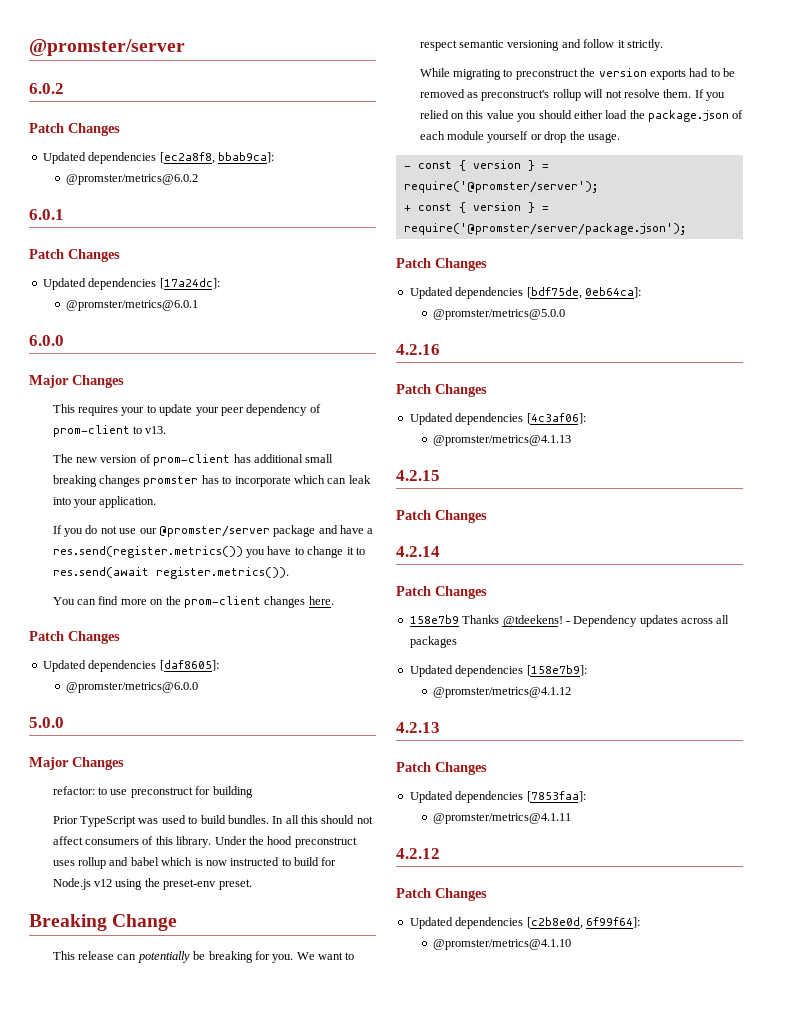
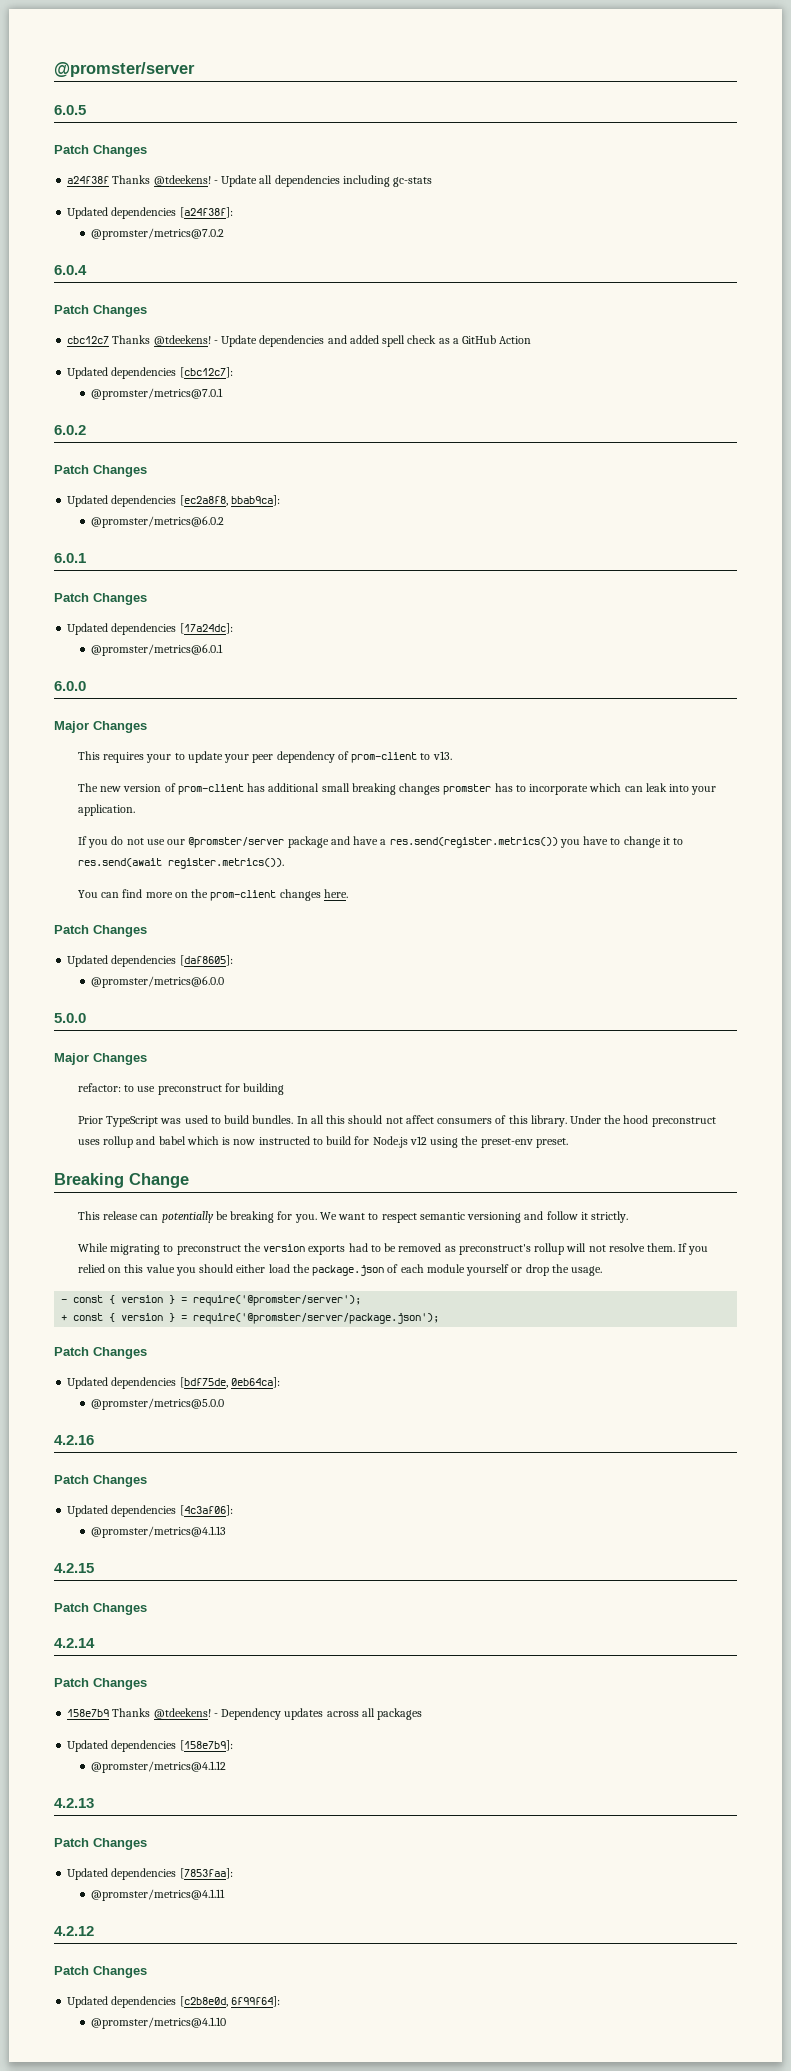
[29,39,185,56] @promster/server -> [54,62,195,77] [54,105,86,115] [54,145,147,157] [67,175,433,187] [67,207,233,219] [91,228,225,240] [54,265,87,275] [54,305,147,317] [67,335,532,347] [67,367,233,379] [91,388,224,400] @promster/server // 6.0.5 // Patch Changes // a24f38f Thanks @tdeekens! - Update all dependencies including gc-stats // Updated dependencies [a24f38f]: // @promster/metrics@7.0.2 // 6.0.4 // Patch Changes // cbc12c7 Thanks @tdeekens! - Update dependencies and added spell check as a GitHub Action // Updated dependencies [cbc12c7]: // @promster/metrics@7.0.1

